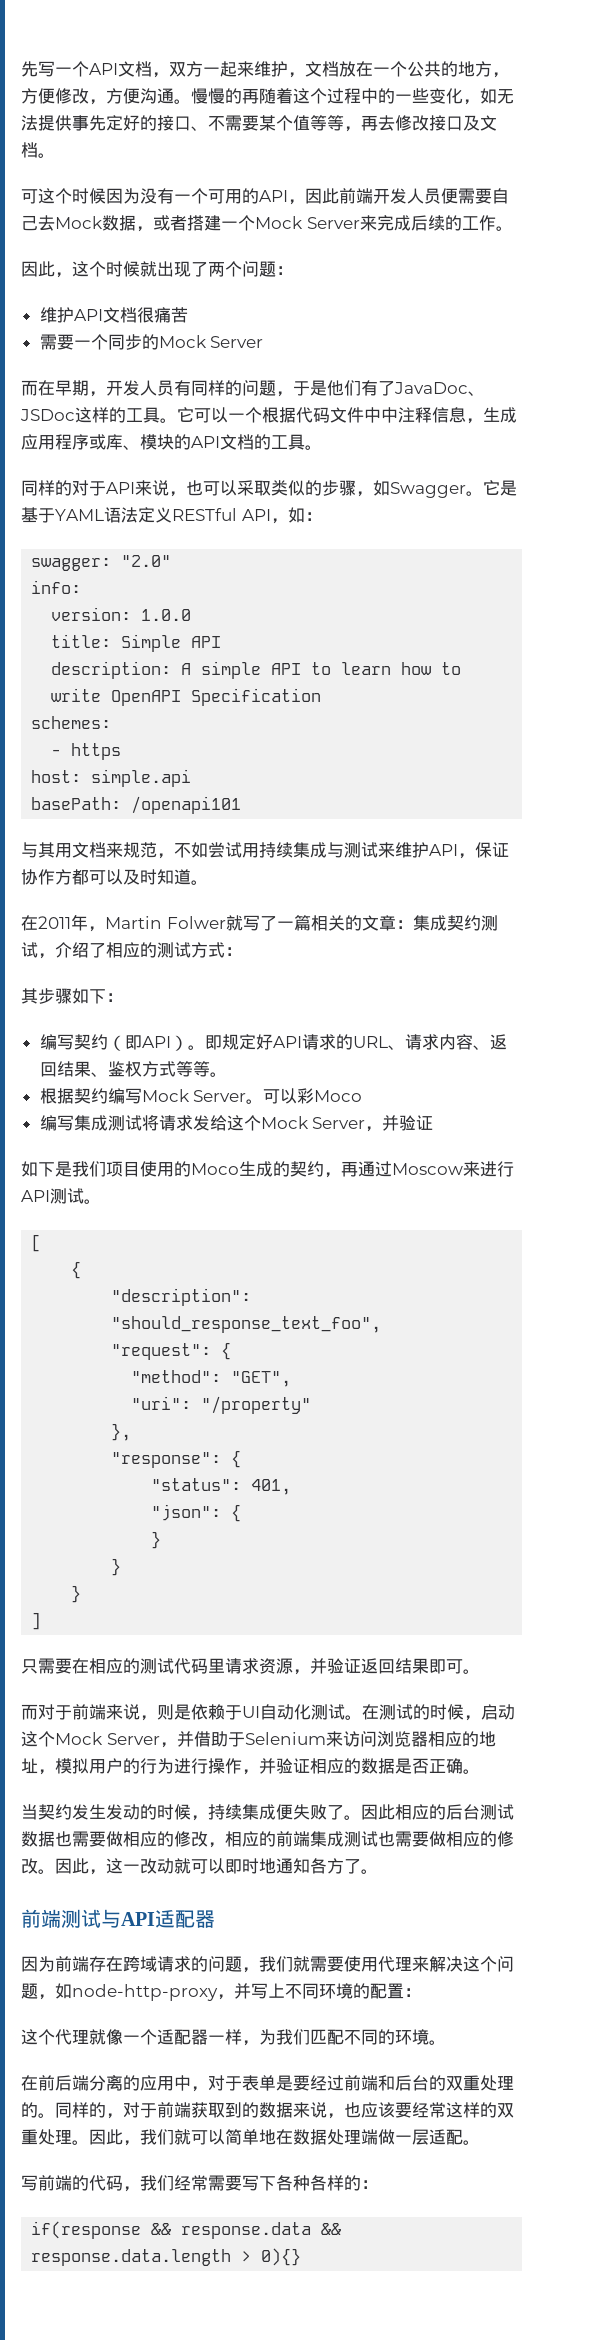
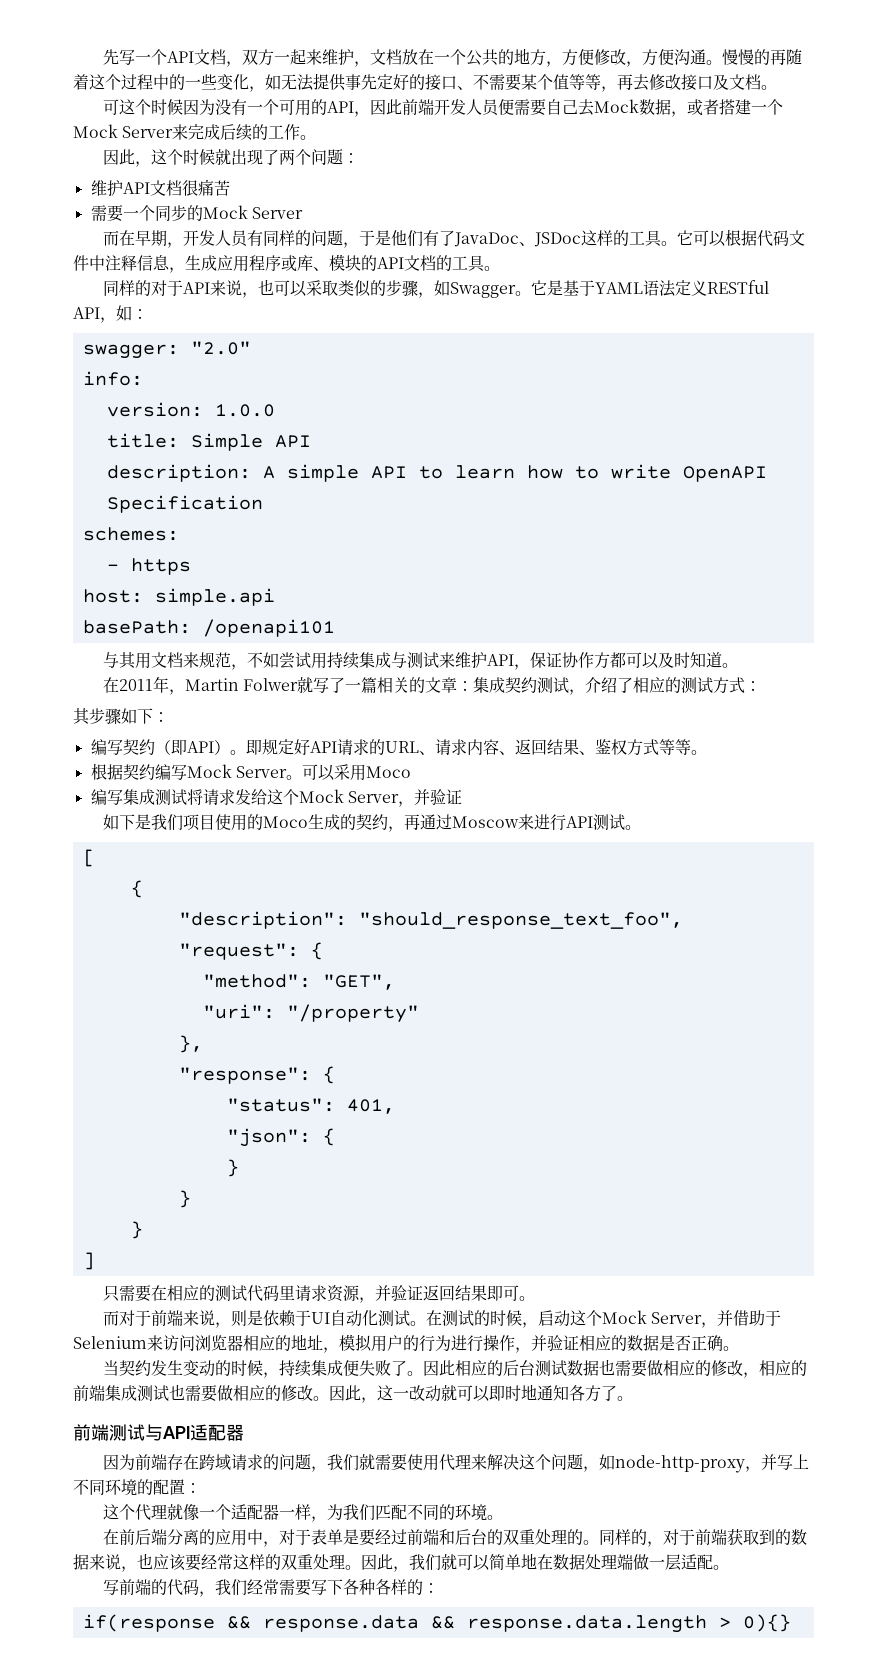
[228,407,262,423] 一个 -> (726, 238) none
[381,407,398,423] 中 -> (105, 263) none
[297,1088,315,1104] 彩 -> [333,764,366,781] 采用
[106,1804,123,1820] 发 -> [182,1360,199,1376] 变

